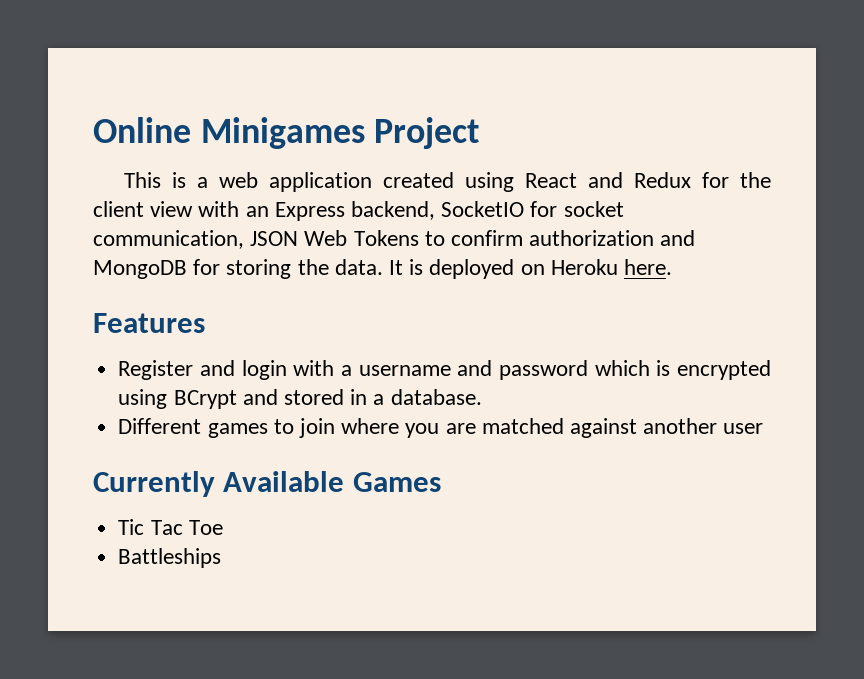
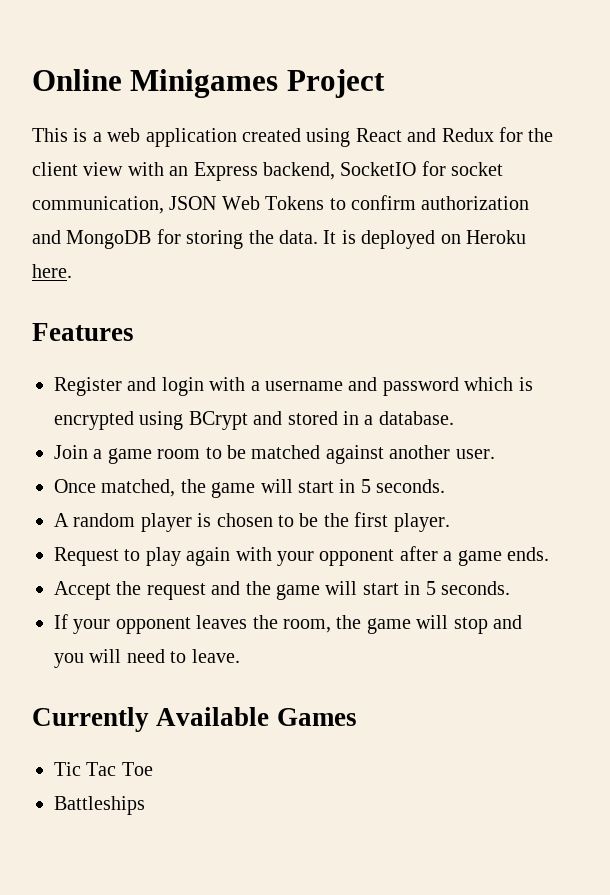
[118,418,764,438] Different games to join where you are matched against another user -> [54,445,495,464] [54,479,446,498] [54,512,450,532] [54,546,549,566] [54,581,510,600] [54,614,522,634] [54,649,240,668] Join a game room to be matched against another user. // Once matched, the game will start in 5 seconds. // A random player is chosen to be the first player. // Request to play again with your opponent after a game ends. // Accept the request and the game will start in 5 seconds. // If your opponent leaves the room, the game will stop and you will need to leave.

